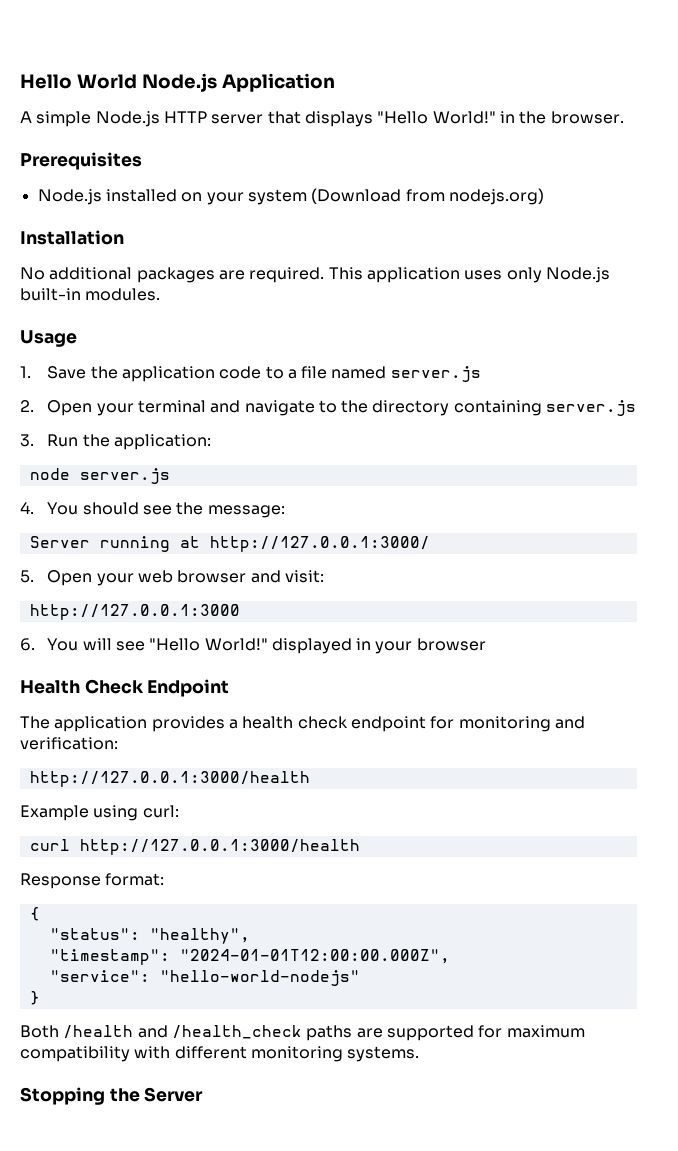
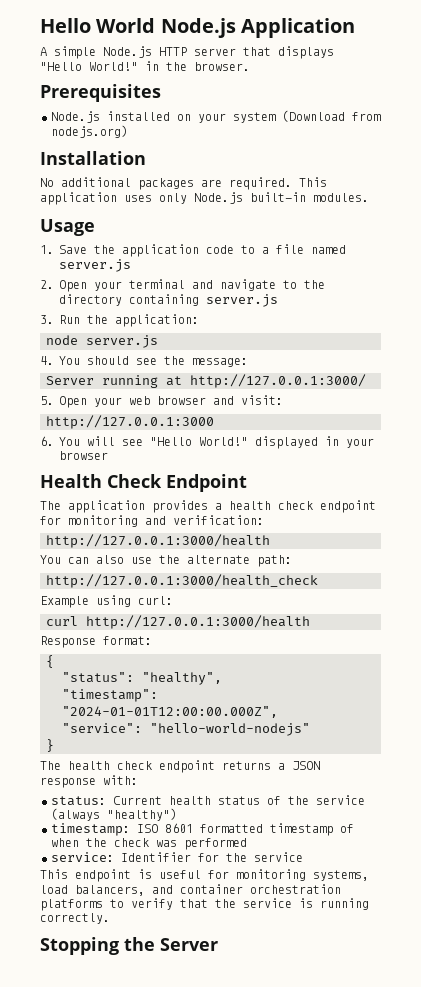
(310, 779) none -> [40,555,292,567] [46,574,318,588] // You can also use the alternate path: // http://127.0.0.1:3000/health_check
[20,1025,585,1041] [20,1046,420,1062] Both /health and /health_check paths are supported for maximum compatibility with different monitoring systems. -> [40,760,320,773] [40,775,138,788] [51,795,365,806] [51,808,177,821] [51,823,354,836] [51,838,247,850] [51,852,303,862] [40,869,369,882] [40,884,341,896] [40,898,369,911] [40,913,110,924] The health check endpoint returns a JSON response with: // status: Current health status of the service (always "healthy") // timestamp: ISO 8601 formatted timestamp of when the check was performed // service: Identifier for the service // This endpoint is useful for monitoring systems, load balancers, and container orchestration platforms to verify that the service is running correctly.

